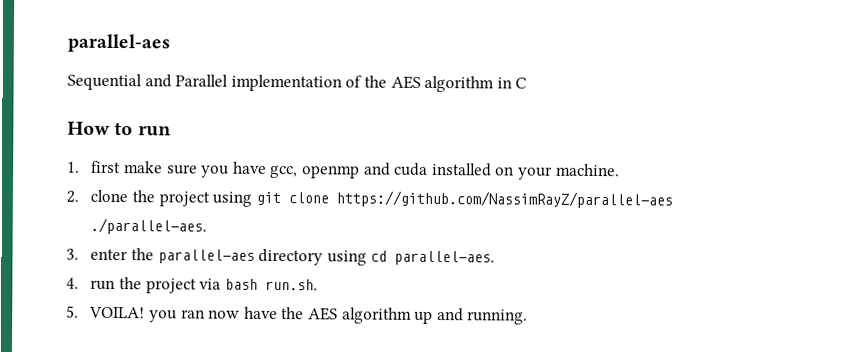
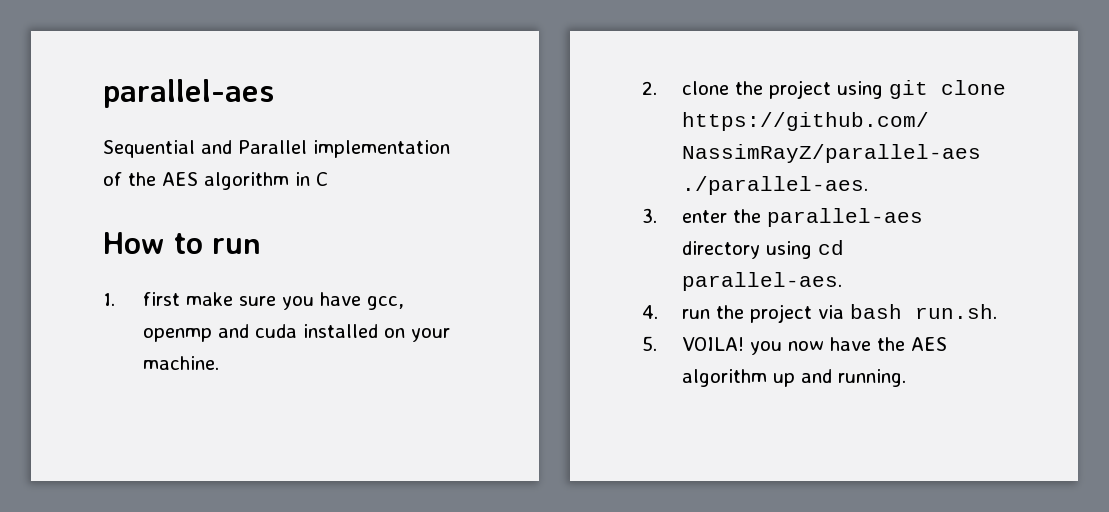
[180,309,205,319] ran -> (782, 348) none

